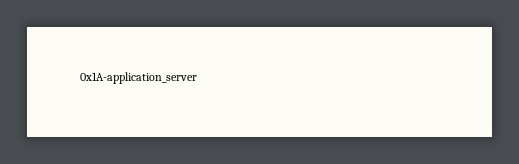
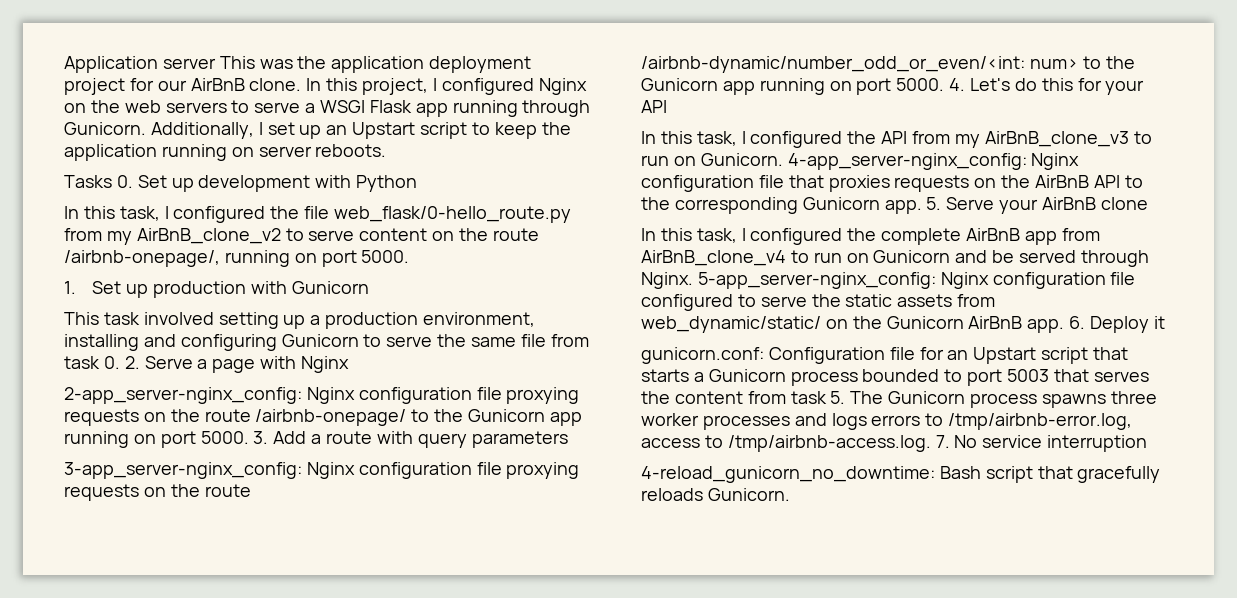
[80,72,197,84] 0x1A-application_server -> [64,56,532,73] [64,78,587,95] [64,100,591,117] [64,122,571,139] [64,144,387,161] [64,175,418,192] [64,206,572,223] [64,228,539,245] [64,250,410,267] [64,281,369,298] [64,312,536,329] [64,334,589,351] [64,356,350,373] [64,387,580,404] [64,409,582,426] [64,431,568,448] [64,462,580,479] [64,484,251,501] [641,56,1135,73] [641,78,1145,95] [641,100,667,113] [641,131,1152,148] [641,153,1080,170] [641,175,1143,192] [641,197,1148,214] [641,228,1100,245] [641,250,1149,267] [641,272,1136,289] [641,294,996,311] [641,316,1165,333] [641,347,1129,364] [641,369,1149,386] [641,391,1157,408] [641,413,1133,430] [641,435,1148,452] [641,466,1161,483] [641,488,790,501] Application server This was the application deployment project for our AirBnB clone. In this project, I configured Nginx on the web servers to serve a WSGI Flask app running through Gunicorn. Additionally, I set up an Upstart script to keep the application running on server reboots. // Tasks 0. Set up development with Python // In this task, I configured the file web_flask/0-hello_route.py from my AirBnB_clone_v2 to serve content on the route /airbnb-onepage/, running on port 5000. // 1. Set up production with Gunicorn // This task involved setting up a production environment, installing and configuring Gunicorn to serve the same file from task 0. 2. Serve a page with Nginx // 2-app_server-nginx_config: Nginx configuration file proxying requests on the route /airbnb-onepage/ to the Gunicorn app running on port 5000. 3. Add a route with query parameters // 3-app_server-nginx_config: Nginx configuration file proxying requests on the route /airbnb-dynamic/number_odd_or_even/<int: num> to the Gunicorn app running on port 5000. 4. Let's do this for your API // In this task, I configured the API from my AirBnB_clone_v3 to run on Gunicorn. 4-app_server-nginx_config: Nginx configuration file that proxies requests on the AirBnB API to the corresponding Gunicorn app. 5. Serve your AirBnB clone // In this task, I configured the complete AirBnB app from AirBnB_clone_v4 to run on Gunicorn and be served through Nginx. 5-app_server-nginx_config: Nginx configuration file configured to serve the static assets from web_dynamic/static/ on the Gunicorn AirBnB app. 6. Deploy it // gunicorn.conf: Configuration file for an Upstart script that starts a Gunicorn process bounded to port 5003 that serves the content from task 5. The Gunicorn process spawns three worker processes and logs errors to /tmp/airbnb-error.log, access to /tmp/airbnb-access.log. 7. No service interruption // 4-reload_gunicorn_no_downtime: Bash script that gracefully reloads Gunicorn.

